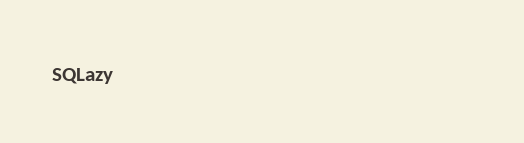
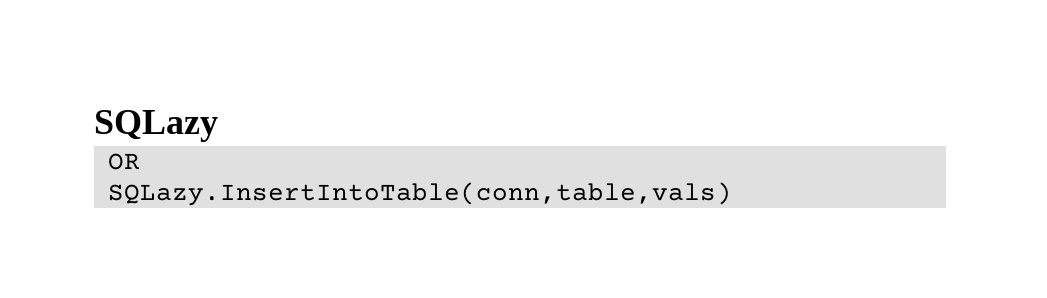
(113, 76) none -> [107,153,140,170] [107,182,732,206] // OR // SQLazy.InsertIntoTable(conn,table,vals)

